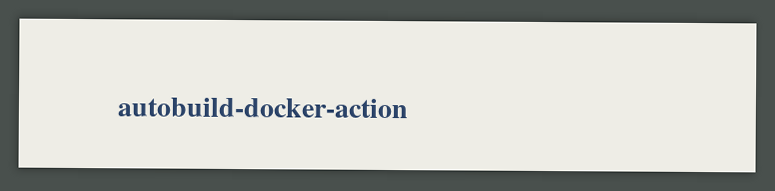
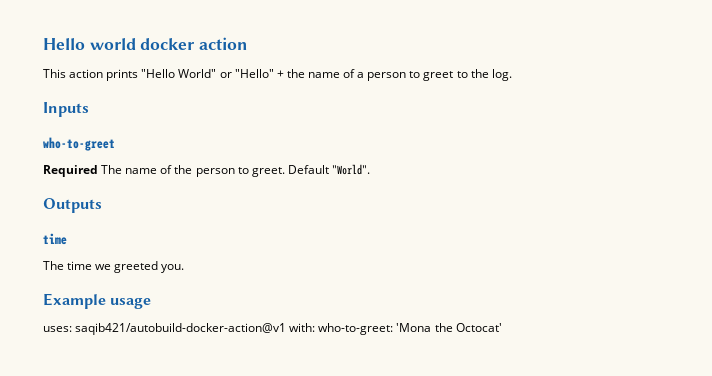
[117,97,408,119] autobuild-docker-action -> [43,37,249,50] [43,69,512,81] [43,102,89,117] [43,137,115,151] [43,164,370,177] [43,198,102,213] [43,233,67,245] [43,261,185,273] [43,293,152,309] [43,323,502,335] Hello world docker action // This action prints "Hello World" or "Hello" + the name of a person to greet to the log. // Inputs // who-to-greet // Required The name of the person to greet. Default "World". // Outputs // time // The time we greeted you. // Example usage // uses: saqib421/autobuild-docker-action@v1 with: who-to-greet: 'Mona the Octocat'

